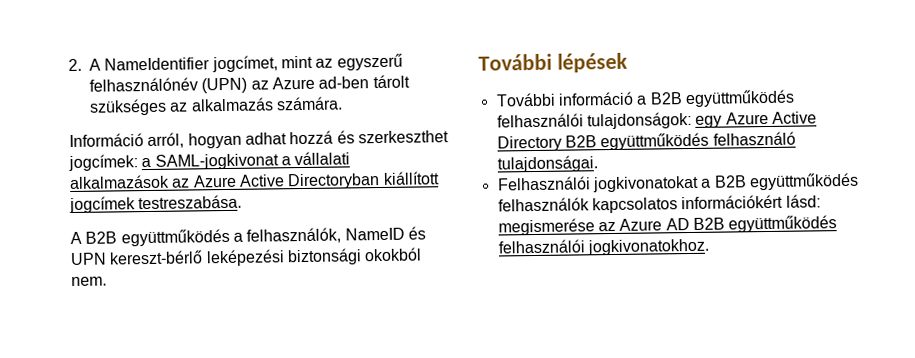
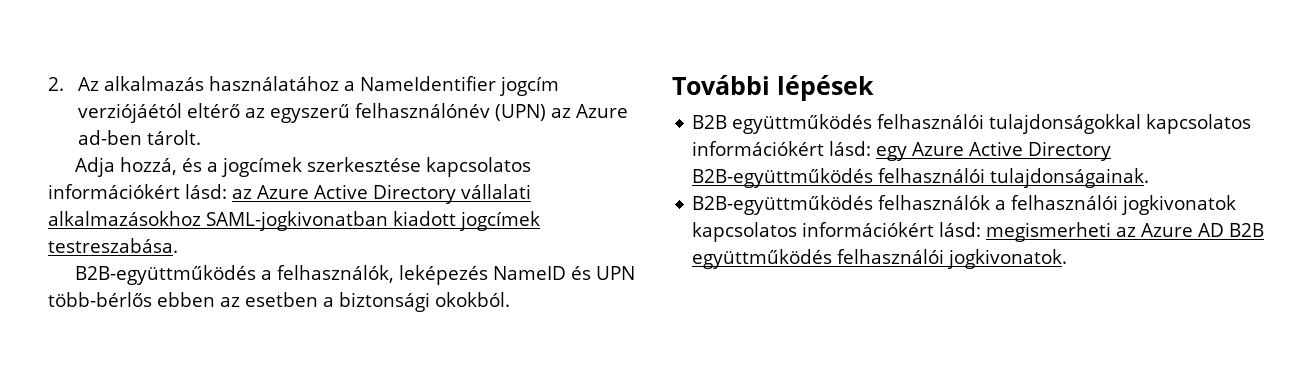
[89,55,313,73] A NameIdentifier jogcímet, mint -> [77,76,559,96] [77,103,240,123] Az alkalmazás használatához a NameIdentifier jogcím verziójáétól eltérő
[372,74,410,89] [89,96,343,116] [69,130,449,149] [68,151,351,172] [69,171,440,190] tárolt szükséges az alkalmazás számára. // Információ arról, hogyan adhat hozzá és szerkeszthet jogcímek: a SAML-jogkivonat a vállalati alkalmazások az Azure Active Directoryban kiállított -> [146,130,201,145] [74,157,531,177] [48,184,531,204] [48,211,456,231] tárolt. // Adja hozzá, és a jogcímek szerkesztése kapcsolatos információkért lásd: az Azure Active Directory vállalati alkalmazásokhoz SAML-jogkivonatban kiadott
[70,228,230,247] A B2B együttműködés -> [74,265,256,285] B2B-együttműködés
(342, 235) none -> [398,265,488,285] leképezés
[109,247,423,267] [71,276,107,286] [478,52,628,73] [495,89,795,108] [496,111,817,130] [496,131,796,152] [496,155,598,173] [496,172,859,193] [497,194,821,214] [497,218,595,236] kereszt-bérlő leképezési biztonsági okokból nem. // További lépések // További információ a B2B együttműködés felhasználói tulajdonságok: egy Azure Active Directory B2B együttműködés felhasználó tulajdonságai. // Felhasználói jogkivonatokat a B2B együttműködés felhasználók kapcsolatos információkért lásd: megismerése -> [48,292,510,312] [672,75,874,101] [692,114,1252,134] [692,141,1112,161] [692,168,1150,188] [692,195,1237,215] [692,222,1112,242] több-bérlős ebben az esetben a biztonsági okokból. // További lépések // B2B együttműködés felhasználói tulajdonságokkal kapcsolatos információkért lásd: egy Azure Active Directory B2B-együttműködés felhasználói tulajdonságainak. // B2B-együttműködés felhasználók a felhasználói jogkivonatok kapcsolatos információkért lásd: megismerheti
[586,238,709,256] jogkivonatokhoz. -> [947,249,1068,269] jogkivonatok.

